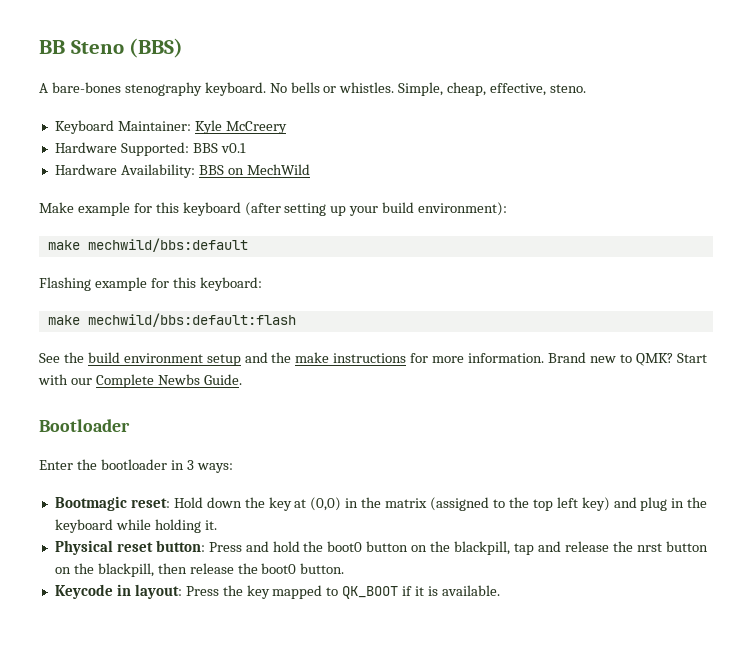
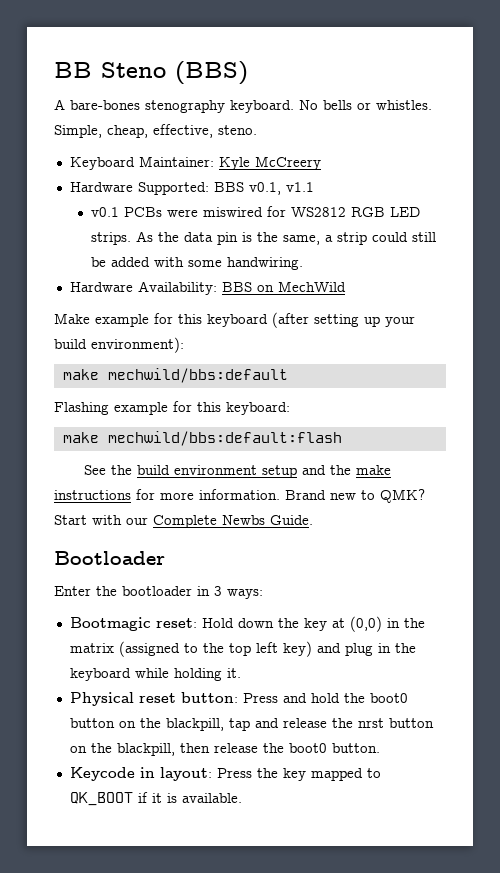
(218, 148) none -> [248,182,314,195] v0.1, v1.1 //
(246, 148) none -> [124,206,421,217] [91,231,437,245] [91,257,304,270] PCBs were miswired for WS2812 RGB LED strips. As the data pin is the same, a strip could still be added with some handwiring.

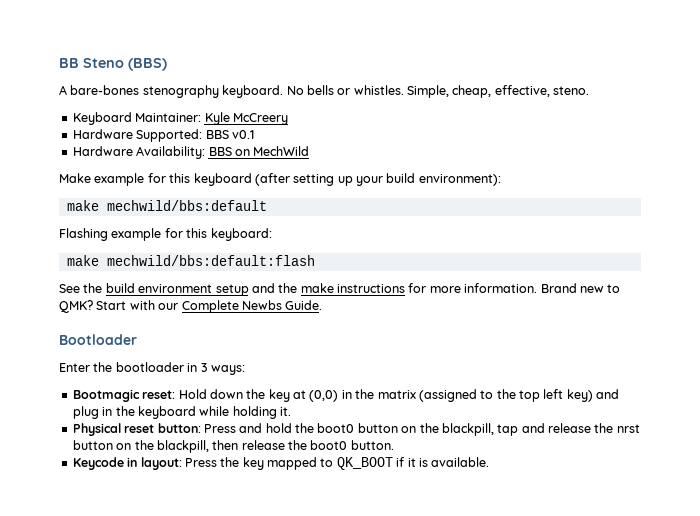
[248,182,314,195] v0.1, v1.1 // -> (229, 134) none
[124,206,421,217] [91,231,437,245] [91,257,304,270] PCBs were miswired for WS2812 RGB LED strips. As the data pin is the same, a strip could still be added with some handwiring. -> (254, 134) none

